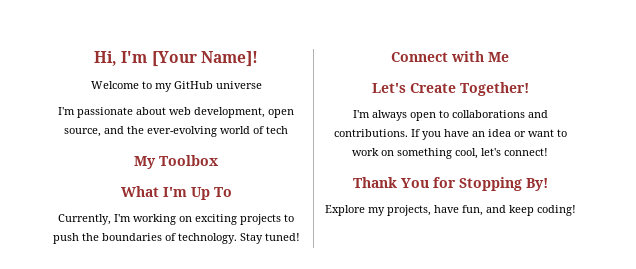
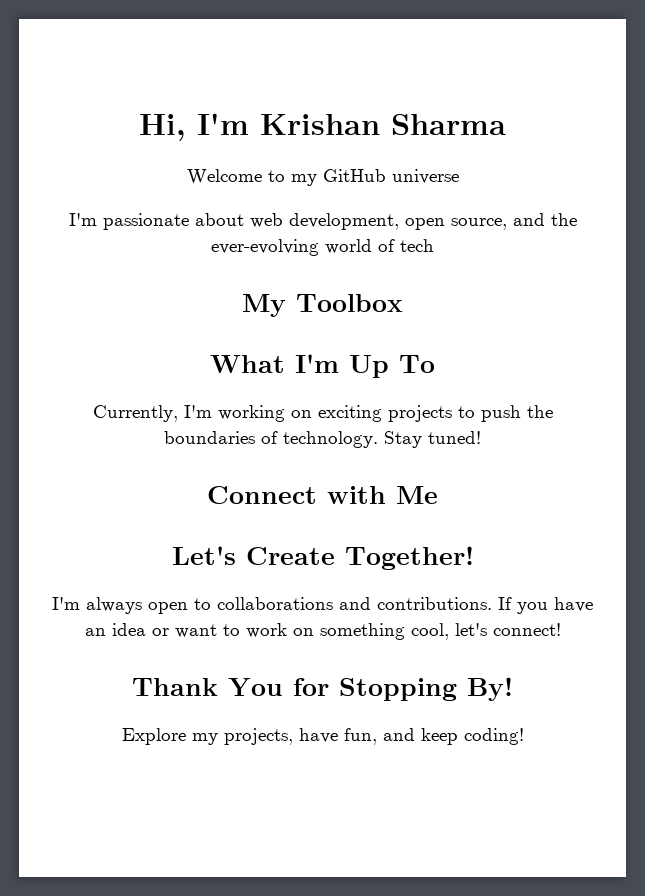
[151,51,258,67] [Your Name]! -> [260,114,506,135] Krishan Sharma

